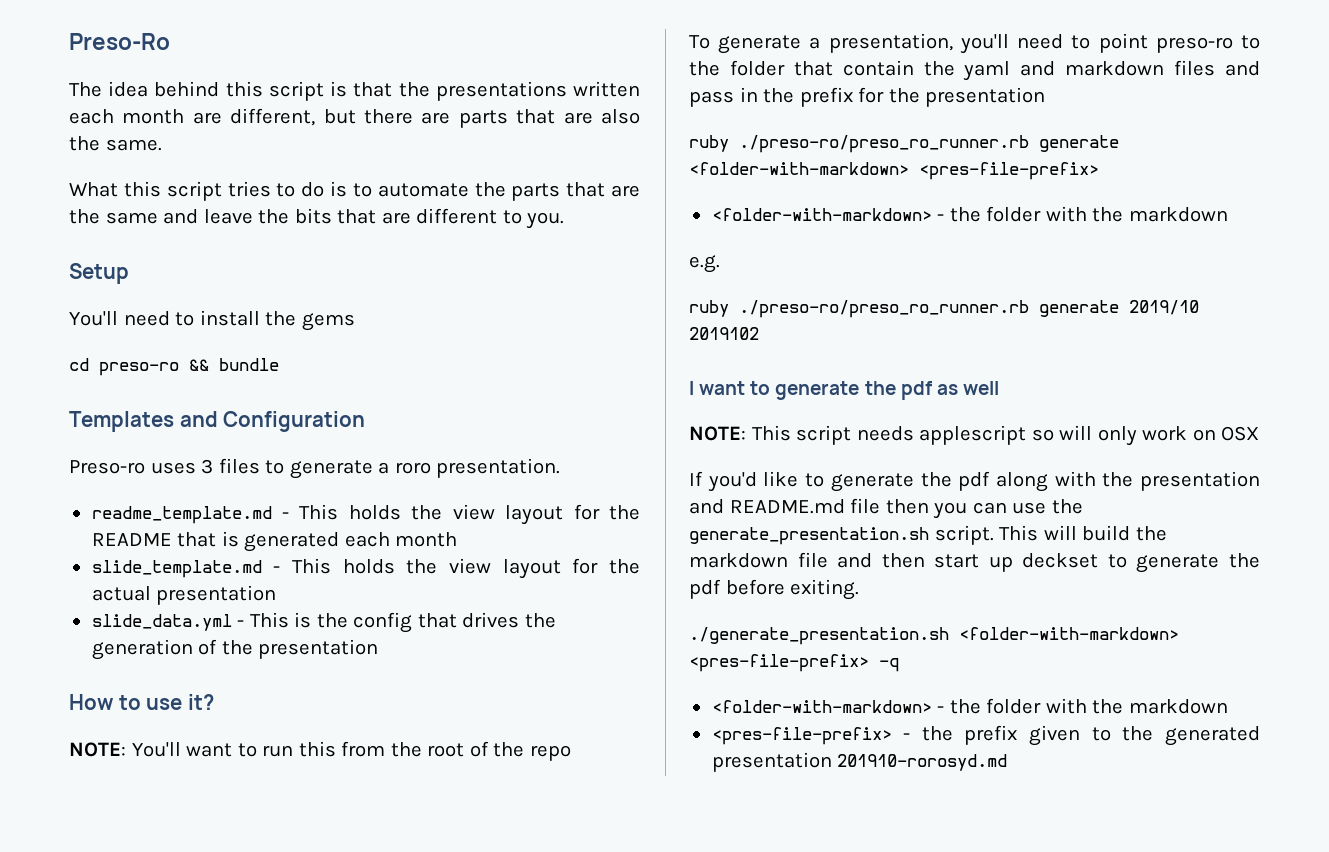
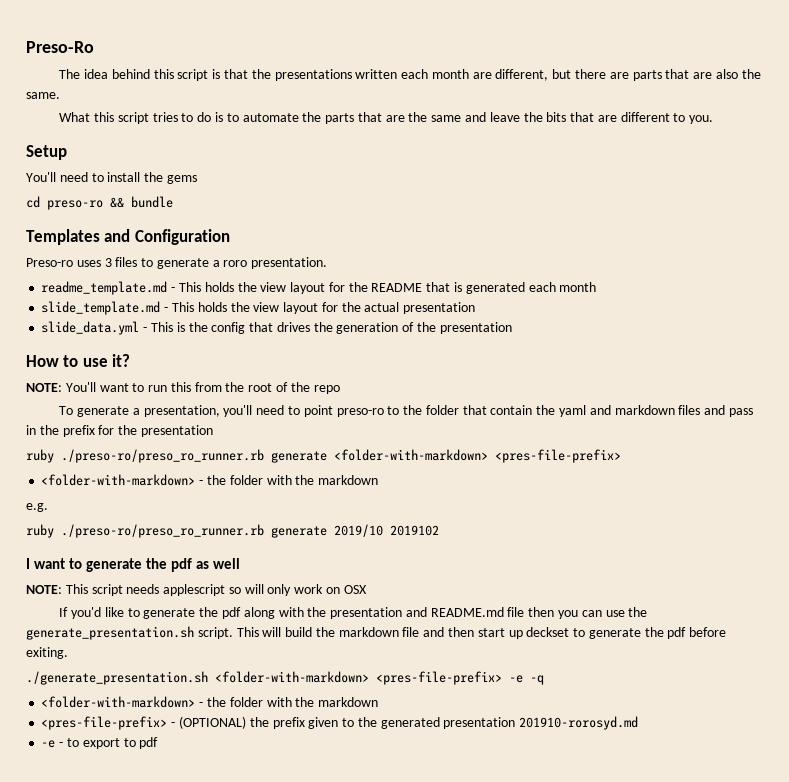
(869, 663) none -> [509,675,523,683] -e
(911, 736) none -> [178,716,246,729] (OPTIONAL)
(1008, 762) none -> [41,737,159,749] // -e - to export to pdf

